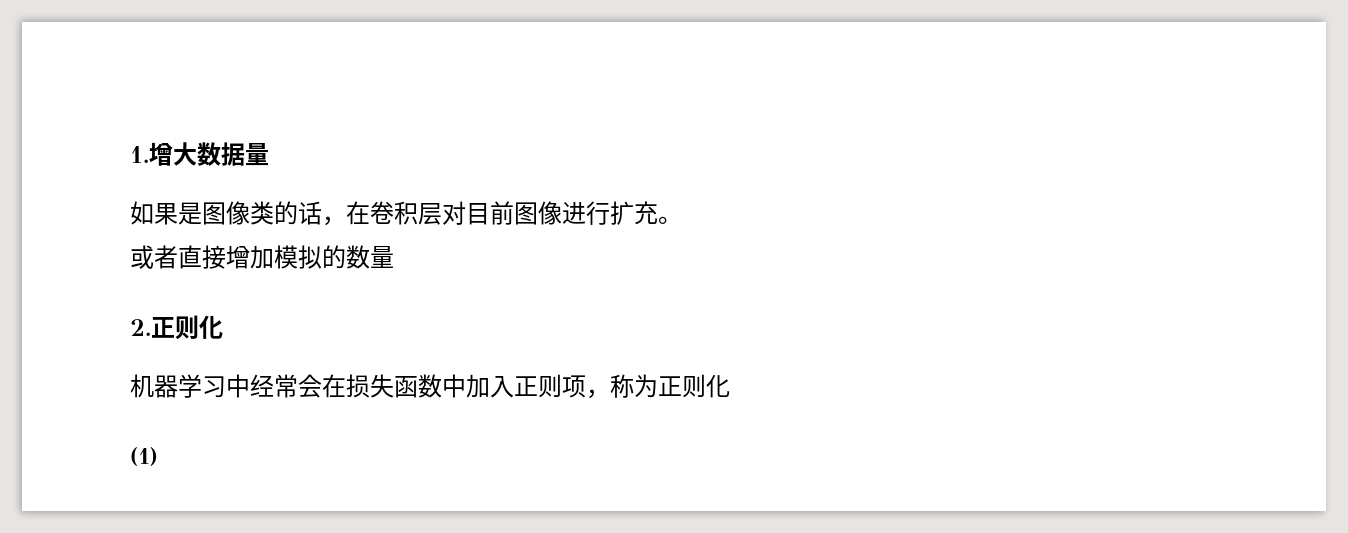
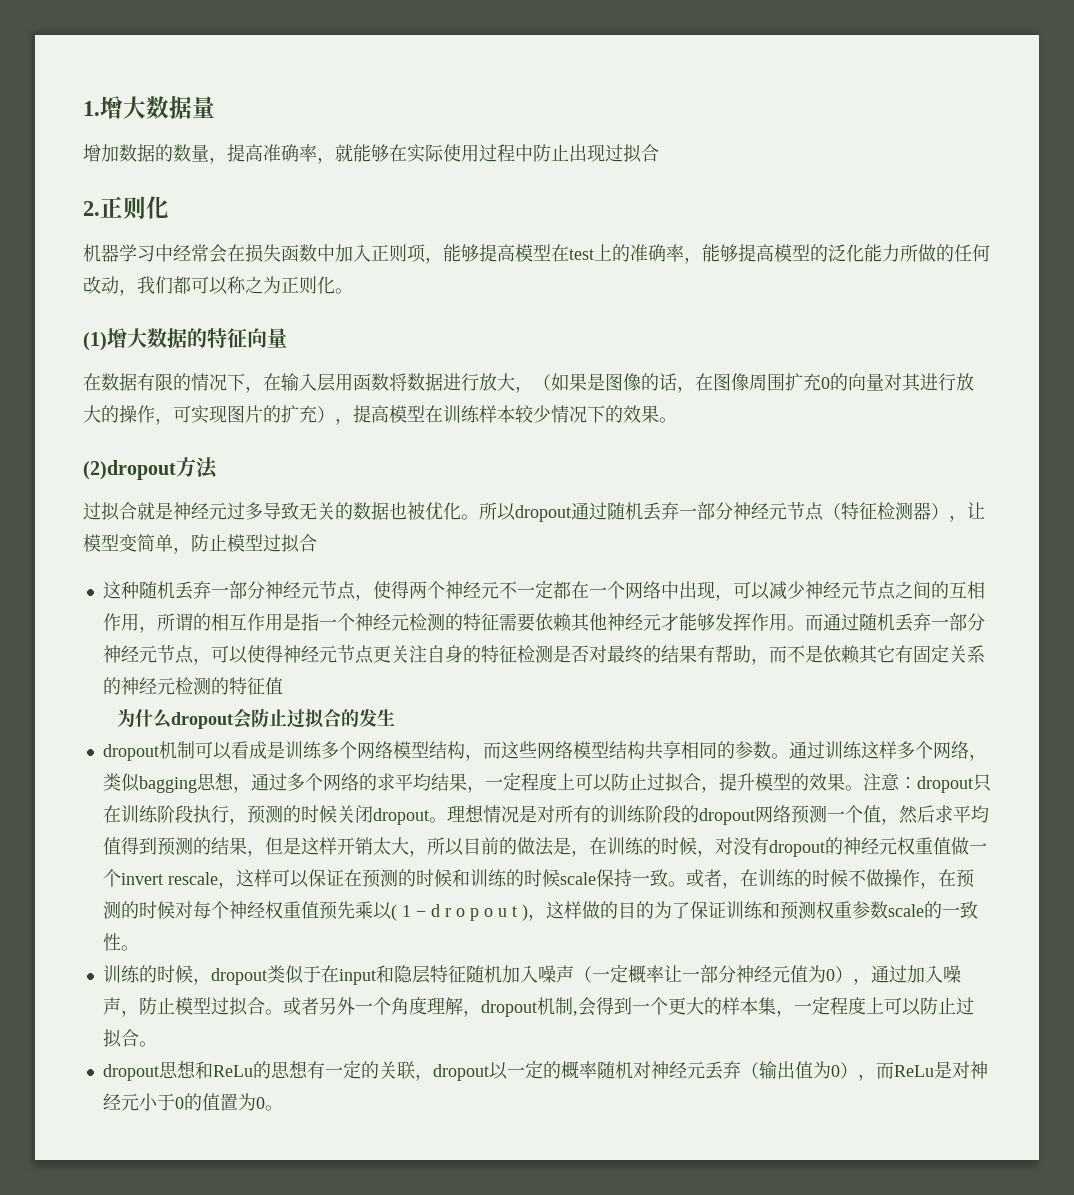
[130,201,682,226] [130,245,394,269] 如果是图像类的话，在卷积层对目前图像进行扩充。 // 或者直接增加模拟的数量 -> [83,144,659,164] 增加数据的数量，提高准确率，就能够在实际使用过程中防止出现过拟合
[610,374,634,398] 称 -> [443,244,990,264] [83,276,263,296] 能够提高模型在test上的准确率，能够提高模型的泛化能力所做的任何改动，我们都可以称之
(730, 386) none -> [335,288,353,294] 。
(158, 456) none -> [107,328,287,348] [83,373,974,393] [83,405,677,425] [83,457,218,480] [83,502,985,522] [83,534,317,554] [102,580,985,601] [102,612,985,633] [102,644,985,665] [102,677,283,695] [117,708,396,729] [102,741,987,761] [102,772,991,793] [102,804,989,825] [102,837,987,857] [102,869,974,889] [102,901,978,921] [102,933,139,951] [102,964,961,985] [102,996,974,1017] [102,1029,157,1048] [102,1060,988,1081] [102,1093,283,1111] 增大数据的特征向量 // 在数据有限的情况下，在输入层用函数将数据进行放大，（如果是图像的话，在图像周围扩充0的向量对其进行放大的操作，可实现图片的扩充），提高模型在训练样本较少情况下的效果。 // (2)dropout方法 // 过拟合就是神经元过多导致无关的数据也被优化。所以dropout通过随机丢弃一部分神经元节点（特征检测器），让模型变简单，防止模型过拟合 // 这种随机丢弃一部分神经元节点，使得两个神经元不一定都在一个网络中出现，可以减少神经元节点之间的互相作用，所谓的相互作用是指一个神经元检测的特征需要依赖其他神经元才能够发挥作用。而通过随机丢弃一部分神经元节点，可以使得神经元节点更关注自身的特征检测是否对最终的结果有帮助，而不是依赖其它有固定关系的神经元检测的特征值 // 为什么dropout会防止过拟合的发生 // dropout机制可以看成是训练多个网络模型结构，而这些网络模型结构共享相同的参数。通过训练这样多个网络，类似bagging思想，通过多个网络的求平均结果，一定程度上可以防止过拟合，提升模型的效果。注意：dropout只在训练阶段执行，预测的时候关闭dropout。理想情况是对所有的训练阶段的dropout网络预测一个值，然后求平均值得到预测的结果，但是这样开销太大，所以目前的做法是，在训练的时候，对没有dropout的神经元权重值做一个invert rescale，这样可以保证在预测的时候和训练的时候scale保持一致。或者，在训练的时候不做操作，在预测的时候对每个神经权重值预先乘以( 1 − d r o p o u t )，这样做的目的为了保证训练和预测权重参数scale的一致性。 // 训练的时候，dropout类似于在input和隐层特征随机加入噪声（一定概率让一部分神经元值为0），通过加入噪声，防止模型过拟合。或者另外一个角度理解，dropout机制,会得到一个更大的样本集，一定程度上可以防止过拟合。 // dropout思想和ReLu的思想有一定的关联，dropout以一定的概率随机对神经元丢弃（输出值为0），而ReLu是对神经元小于0的值置为0。

